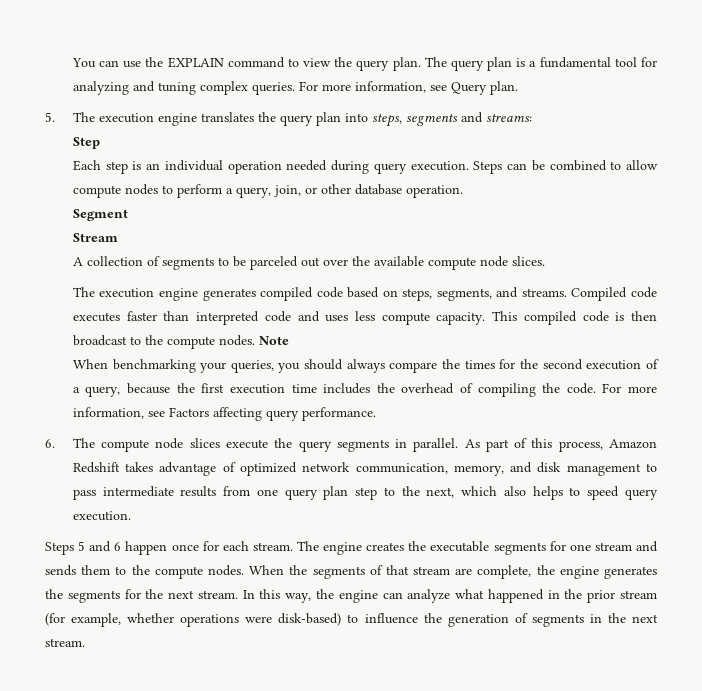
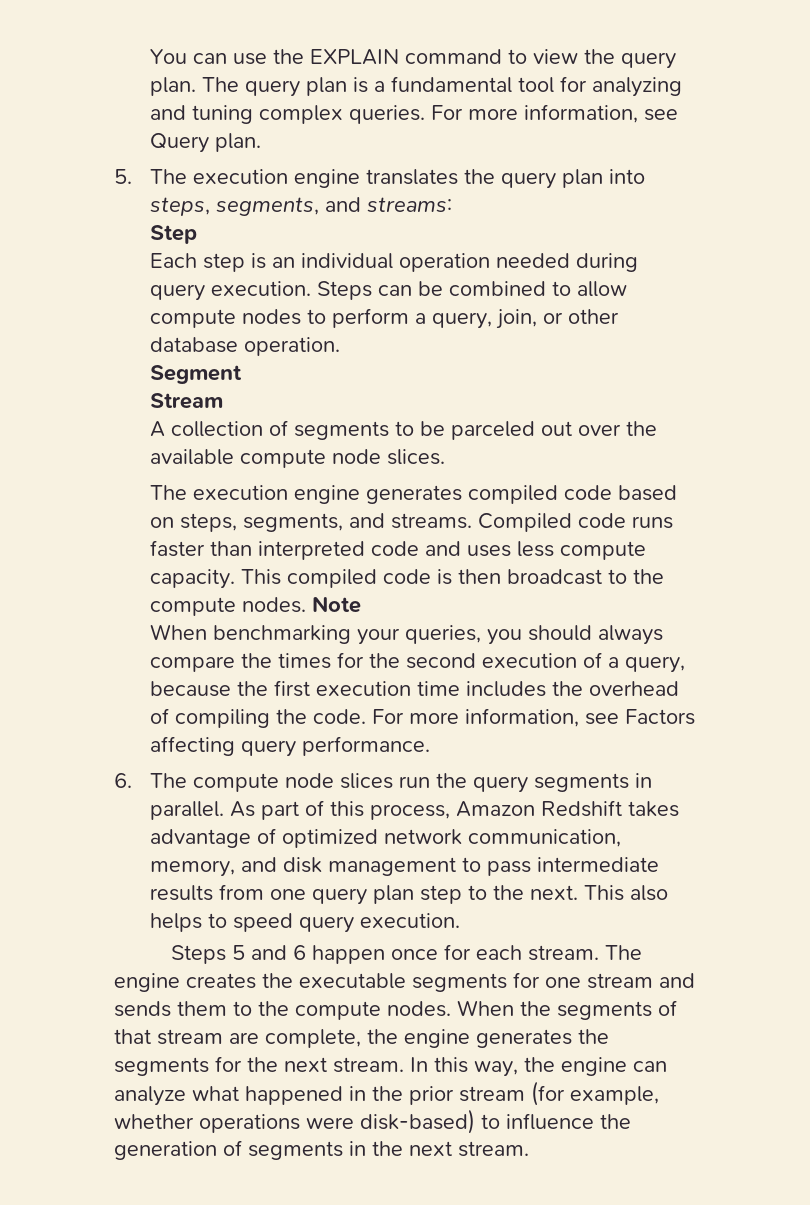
[405,114,458,126] segments -> [215,197,319,216] segments,
[72,312,120,322] executes -> [631,516,673,529] runs
[225,439,268,449] execute -> [398,776,430,788] run
[426,486,498,498] next, which -> [529,885,624,901] next. This

